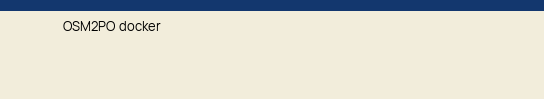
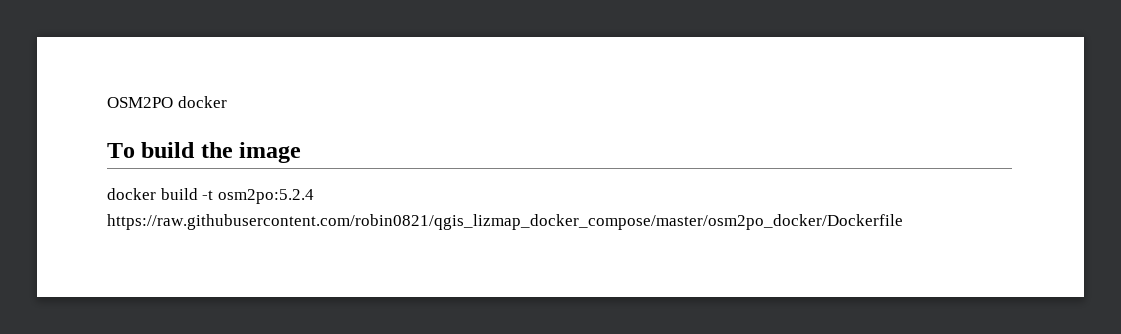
(161, 26) none -> [107,142,302,163] [107,188,314,204] [107,214,903,230] // To build the image // docker build -t osm2po:5.2.4 https://raw.githubusercontent.com/robin0821/qgis_lizmap_docker_compose/master/osm2po_docker/Dockerfile

